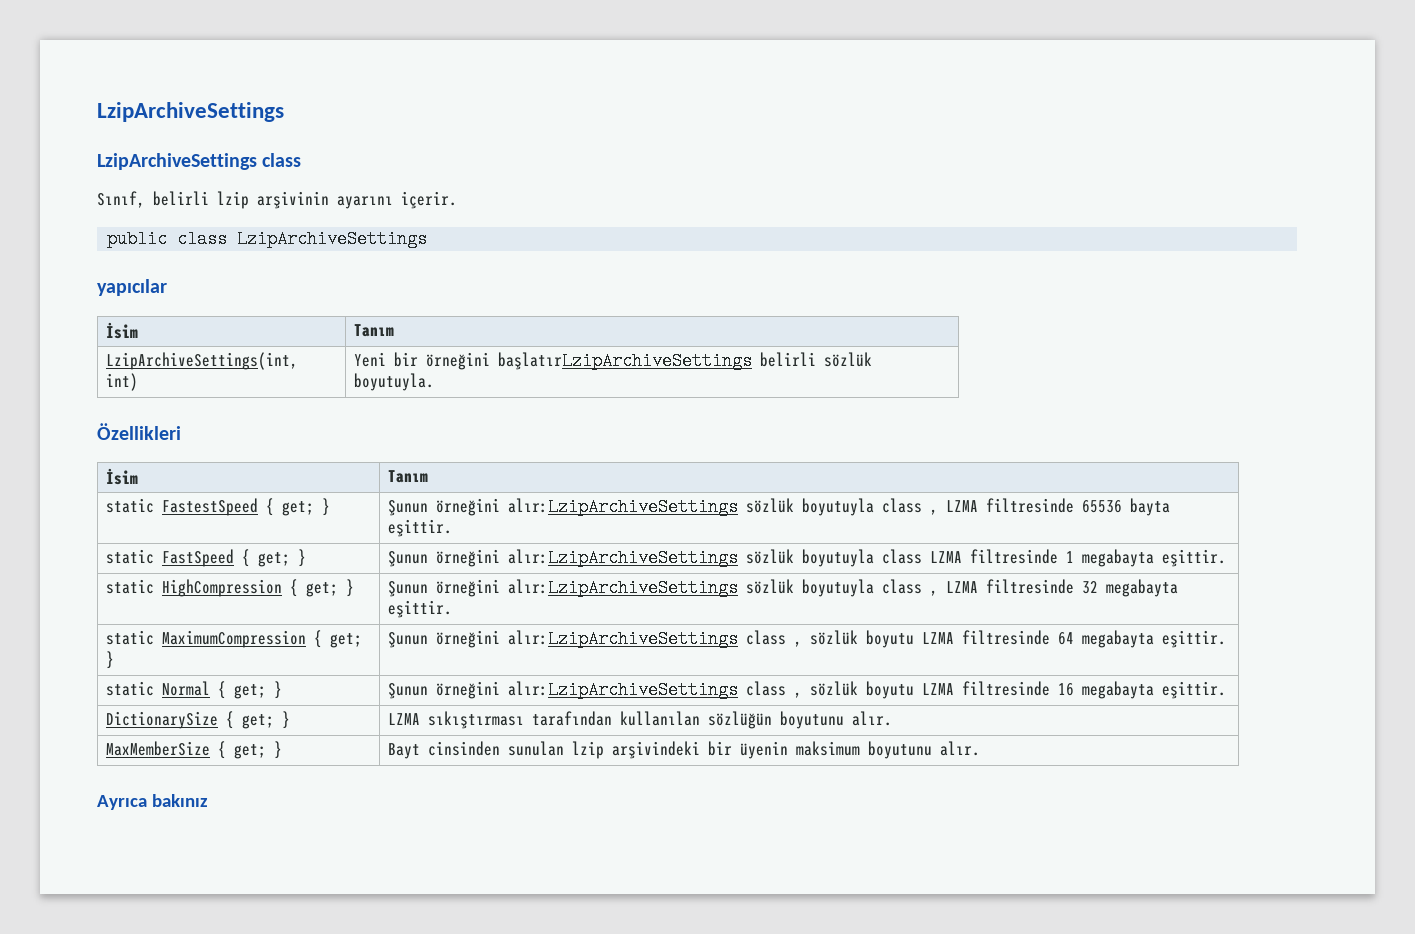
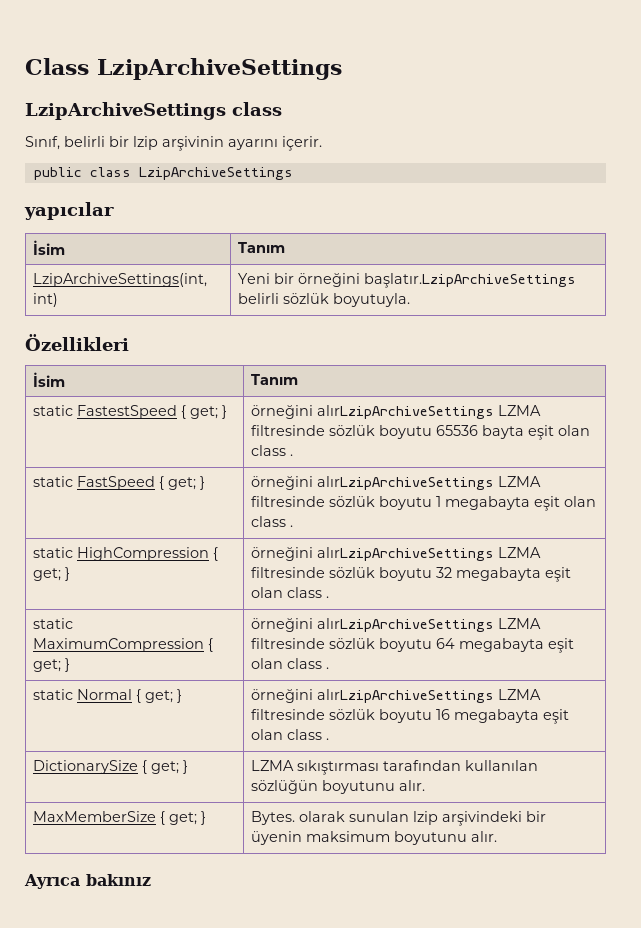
(97, 112) none -> [25,58,89,75] Class
(209, 198) none -> [109,136,129,147] bir
[498,352,753,370] başlatırLzipArchiveSettings -> [363,273,576,288] başlatır.LzipArchiveSettings
[388,498,1171,516] [388,519,453,537] Şunun örneğini alır:LzipArchiveSettings sözlük boyutuyla class , LZMA filtresinde 65536 bayta eşittir. -> [250,405,541,419] [250,425,590,440] [250,445,293,456] örneğini alırLzipArchiveSettings LZMA filtresinde sözlük boyutu 65536 bayta eşit olan class .
[388,549,1227,567] Şunun örneğini alır:LzipArchiveSettings sözlük boyutuyla class LZMA filtresinde 1 megabayta eşittir. -> [250,476,541,490] [250,496,596,511] [250,516,293,527] örneğini alırLzipArchiveSettings LZMA filtresinde sözlük boyutu 1 megabayta eşit olan class .
[388,579,1179,597] [388,600,453,618] Şunun örneğini alır:LzipArchiveSettings sözlük boyutuyla class , LZMA filtresinde 32 megabayta eşittir. -> [250,547,541,561] [250,567,571,582] [250,587,329,598] örneğini alırLzipArchiveSettings LZMA filtresinde sözlük boyutu 32 megabayta eşit olan class .
[388,630,1227,648] Şunun örneğini alır:LzipArchiveSettings class , sözlük boyutu LZMA filtresinde 64 megabayta eşittir. -> [250,618,541,632] [250,638,574,653] [250,658,329,669] örneğini alırLzipArchiveSettings LZMA filtresinde sözlük boyutu 64 megabayta eşit olan class .
[388,681,1227,699] Şunun örneğini alır:LzipArchiveSettings class , sözlük boyutu LZMA filtresinde 16 megabayta eşittir. -> [250,689,541,703] [250,709,569,724] [250,729,329,740] örneğini alırLzipArchiveSettings LZMA filtresinde sözlük boyutu 16 megabayta eşit olan class .
[388,741,501,759] Bayt cinsinden -> [250,811,345,825] Bytes. olarak

